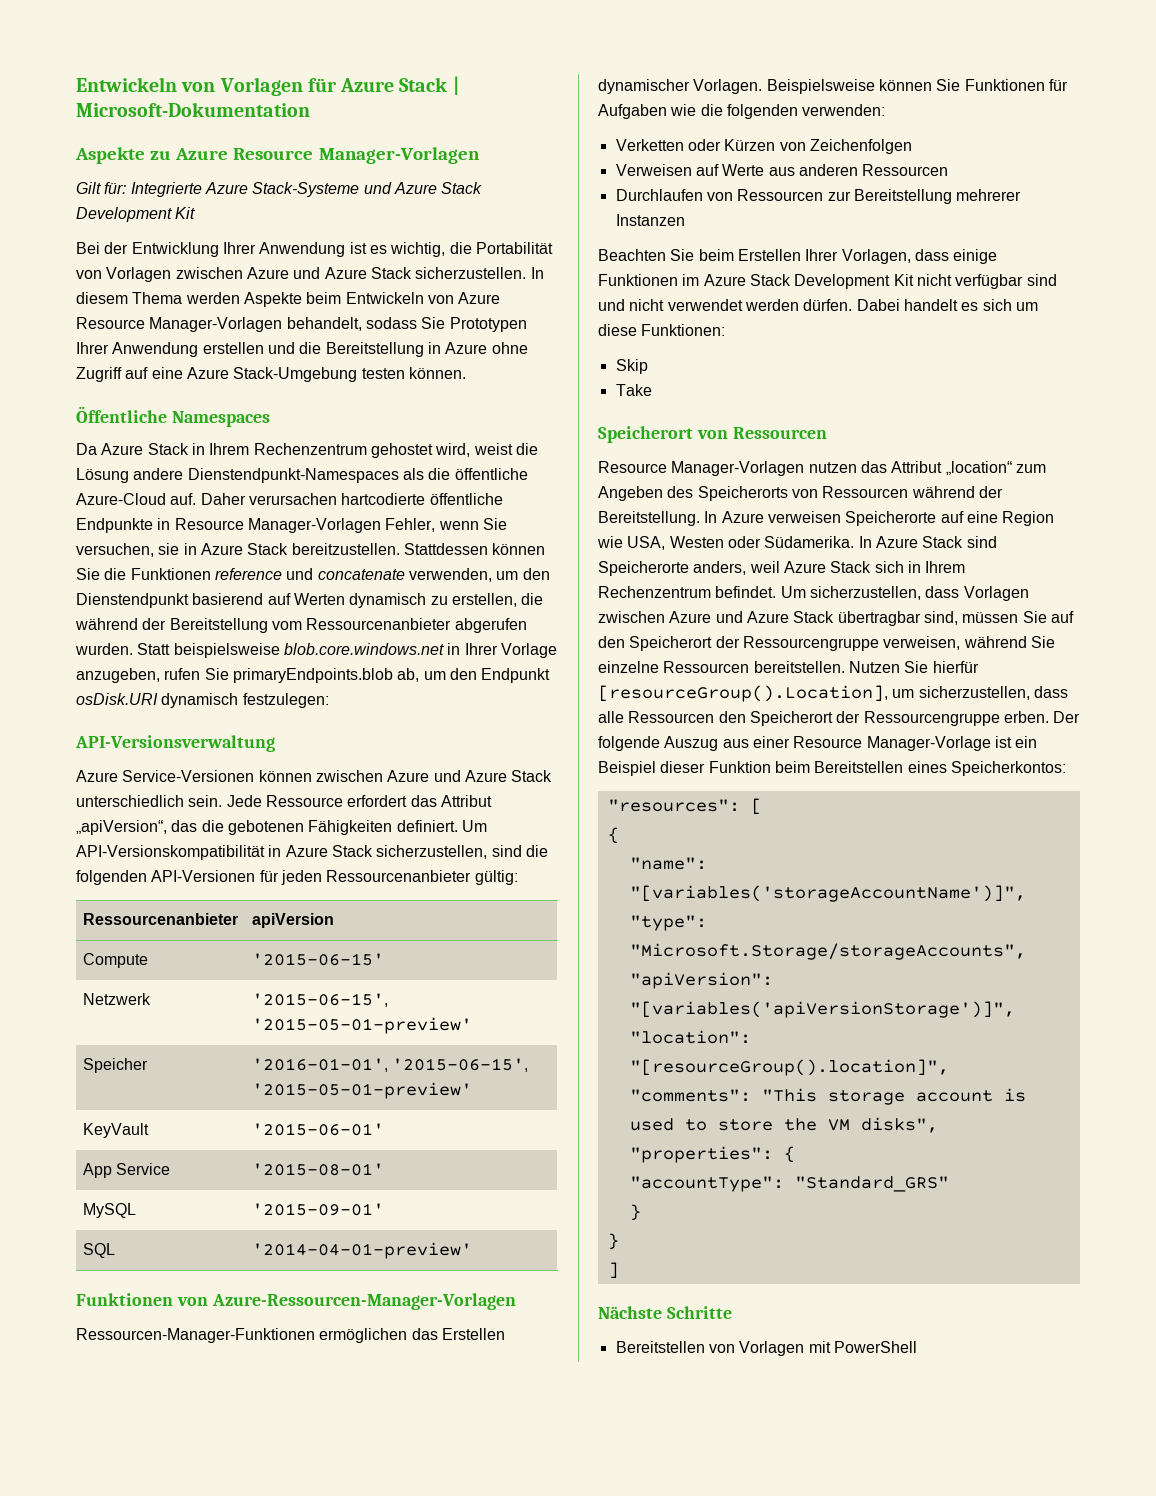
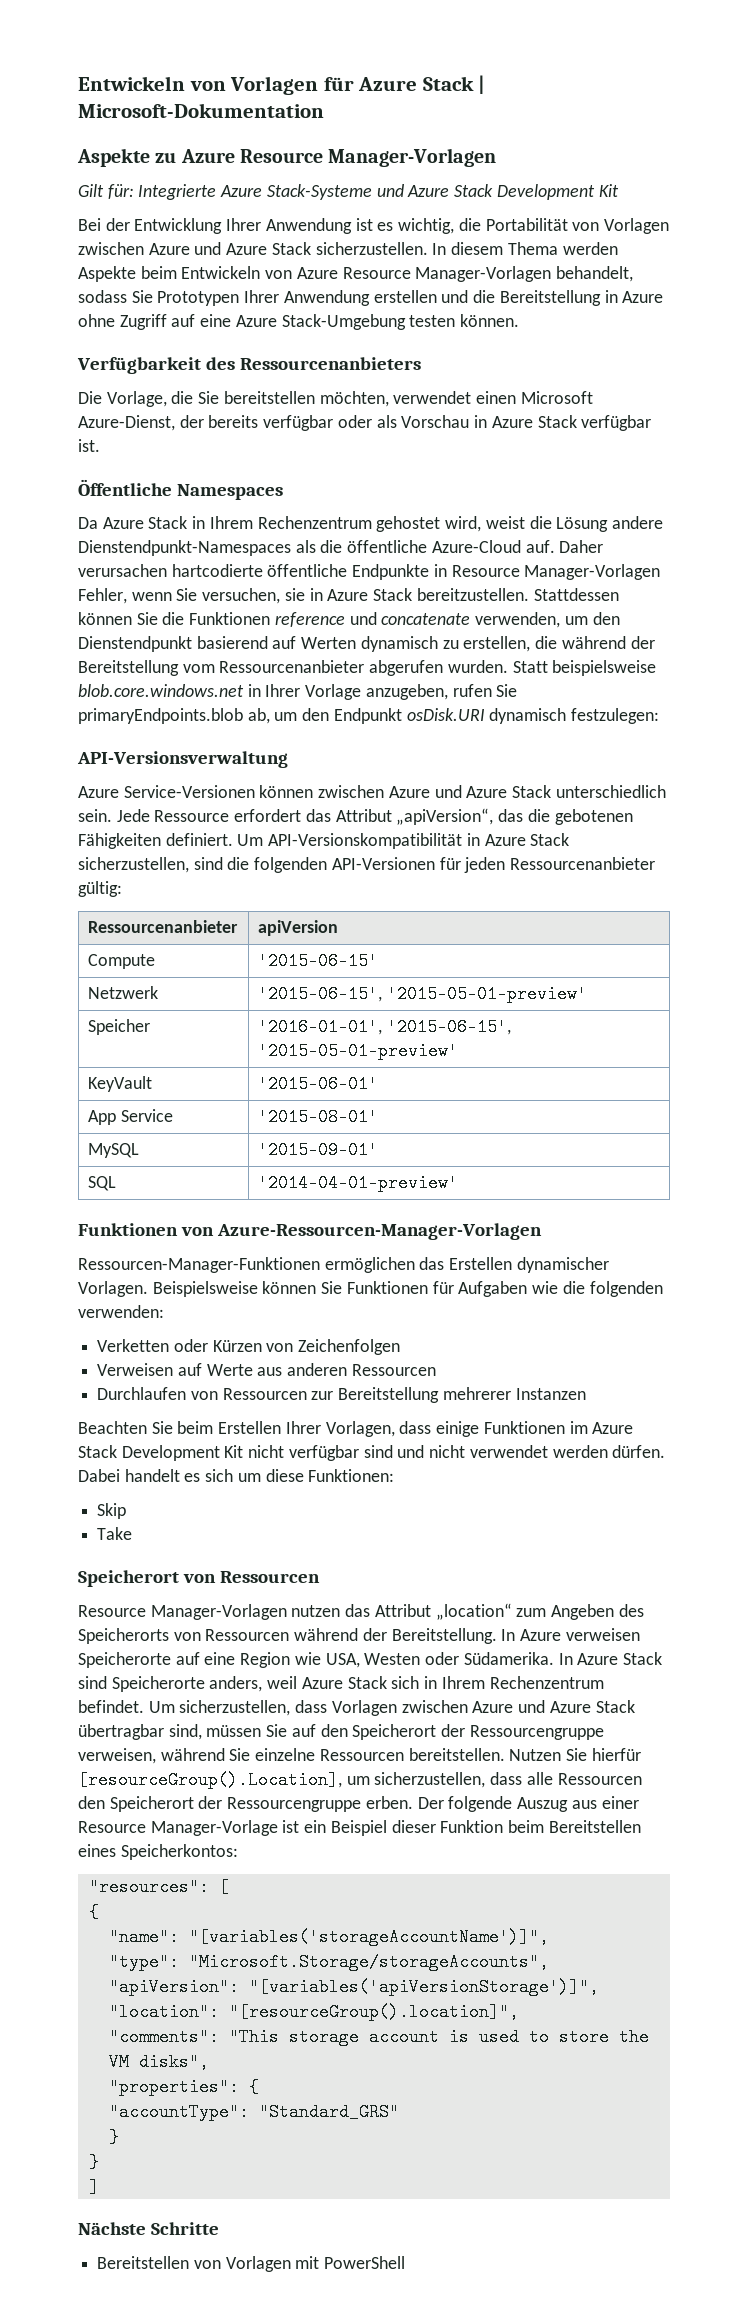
(466, 373) none -> [77,357,421,374] [78,391,593,407] [78,415,652,431] [78,439,100,452] // Verfügbarkeit des Ressourcenanbieters // Die Vorlage, die Sie bereitstellen möchten, verwendet einen Microsoft Azure-Dienst, der bereits verfügbar oder als Vorschau in Azure Stack verfügbar ist.

